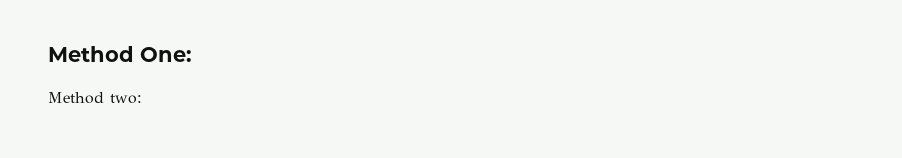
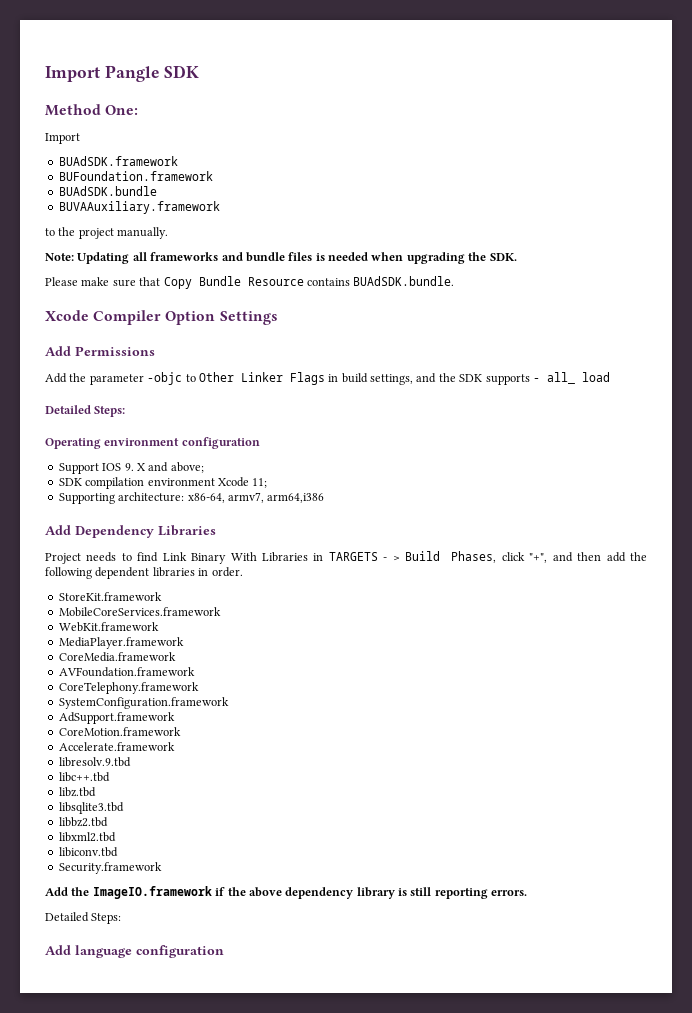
(48, 54) none -> [45,65,200,82] Import Pangle SDK //
[48,92,142,104] Method two: -> [45,133,80,144] [58,156,178,166] [58,171,213,181] [58,186,157,196] [58,201,220,214] [45,227,169,239] [45,252,517,264] [45,276,455,289] [45,310,278,325] [45,346,155,356] [45,372,610,385] [45,405,126,417] [45,437,260,449] [58,462,204,474] [58,477,268,489] [58,492,325,504] [45,525,216,538] [45,551,648,564] [45,567,243,579] [58,592,162,601] [58,607,221,617] [58,622,159,632] [58,637,184,649] [58,652,176,662] [58,667,195,677] [58,682,199,694] [58,697,229,709] [58,712,175,724] [58,727,181,736] [58,742,175,751] [58,757,131,767] [58,772,110,782] [58,787,96,797] [58,802,124,814] [58,817,108,827] [58,832,116,842] [58,847,118,857] [58,862,162,874] [45,886,528,899] [45,912,122,924] [45,945,224,958] Import // BUAdSDK.framework // BUFoundation.framework // BUAdSDK.bundle // BUVAAuxiliary.framework // to the project manually. // Note: Updating all frameworks and bundle files is needed when upgrading the SDK. // Please make sure that Copy Bundle Resource contains BUAdSDK.bundle. // Xcode Compiler Option Settings // Add Permissions // Add the parameter -objc to Other Linker Flags in build settings, and the SDK supports - all_ load // Detailed Steps: // Operating environment configuration // Support IOS 9. X and above; // SDK compilation environment Xcode 11; // Supporting architecture: x86-64, armv7, arm64,i386 // Add Dependency Libraries // Project needs to find Link Binary With Libraries in TARGETS - > Build Phases, click "+", and then add the following dependent libraries in order. // StoreKit.framework // MobileCoreServices.framework // WebKit.framework // MediaPlayer.framework // CoreMedia.framework // AVFoundation.framework // CoreTelephony.framework // SystemConfiguration.framework // AdSupport.framework // CoreMotion.framework // Accelerate.framework // libresolv.9.tbd // libc++.tbd // libz.tbd // libsqlite3.tbd // libbz2.tbd // libxml2.tbd // libiconv.tbd // Security.framework // Add the ImageIO.framework if the above dependency library is still reporting errors. // Detailed Steps: // Add language configuration

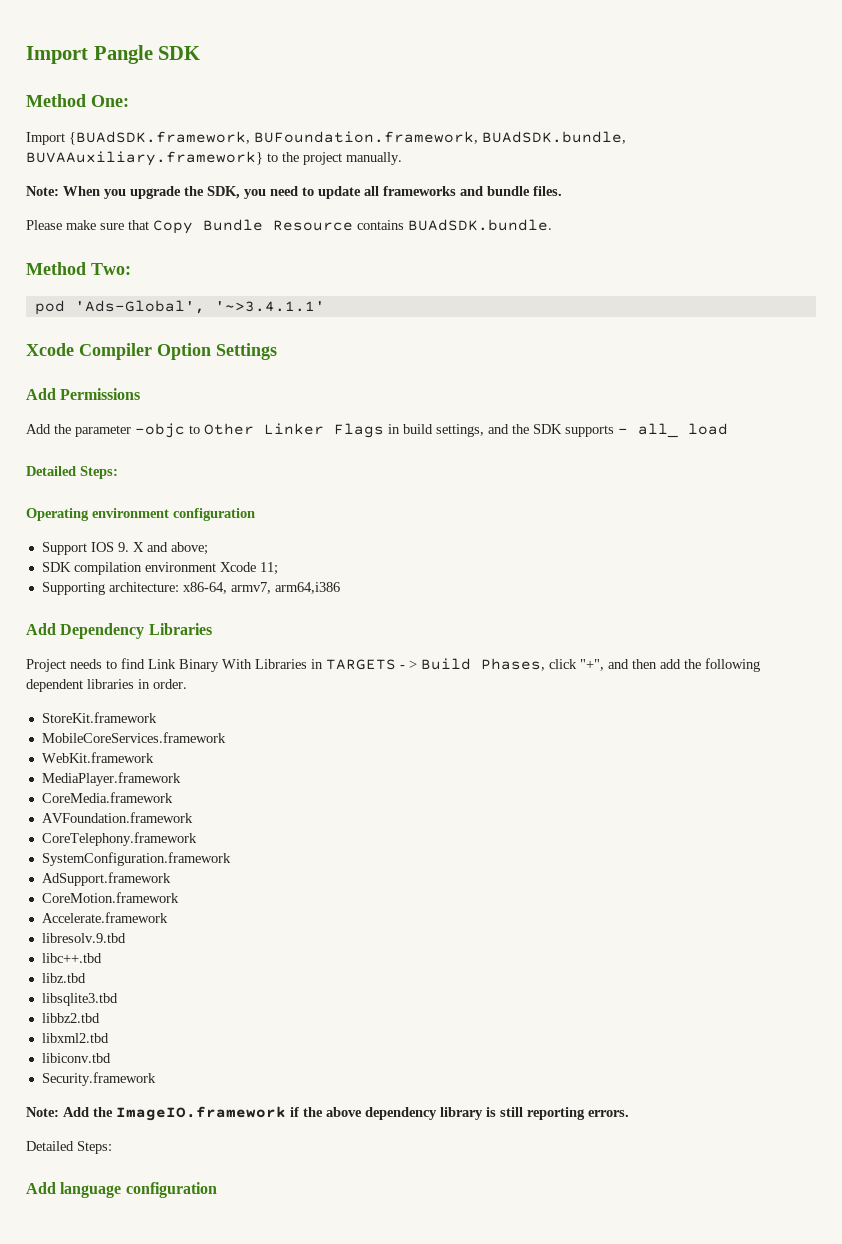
[58,156,178,166] [58,171,213,181] [58,186,157,196] [58,201,220,214] // BUAdSDK.framework // BUFoundation.framework // BUAdSDK.bundle // BUVAAuxiliary.framework // -> [69,131,626,145] [26,151,263,166] {BUAdSDK.framework, BUFoundation.framework, BUAdSDK.bundle, BUVAAuxiliary.framework}
[77,252,517,264] Updating all frameworks and bundle files is needed when upgrading the SDK. -> [63,186,562,199] When you upgrade the SDK, you need to update all frameworks and bundle files.
(455, 281) none -> [26,262,131,275] [34,300,325,315] // Method Two: // pod 'Ads-Global', '~>3.4.1.1'
(162, 868) none -> [26,1107,59,1117] Note:

